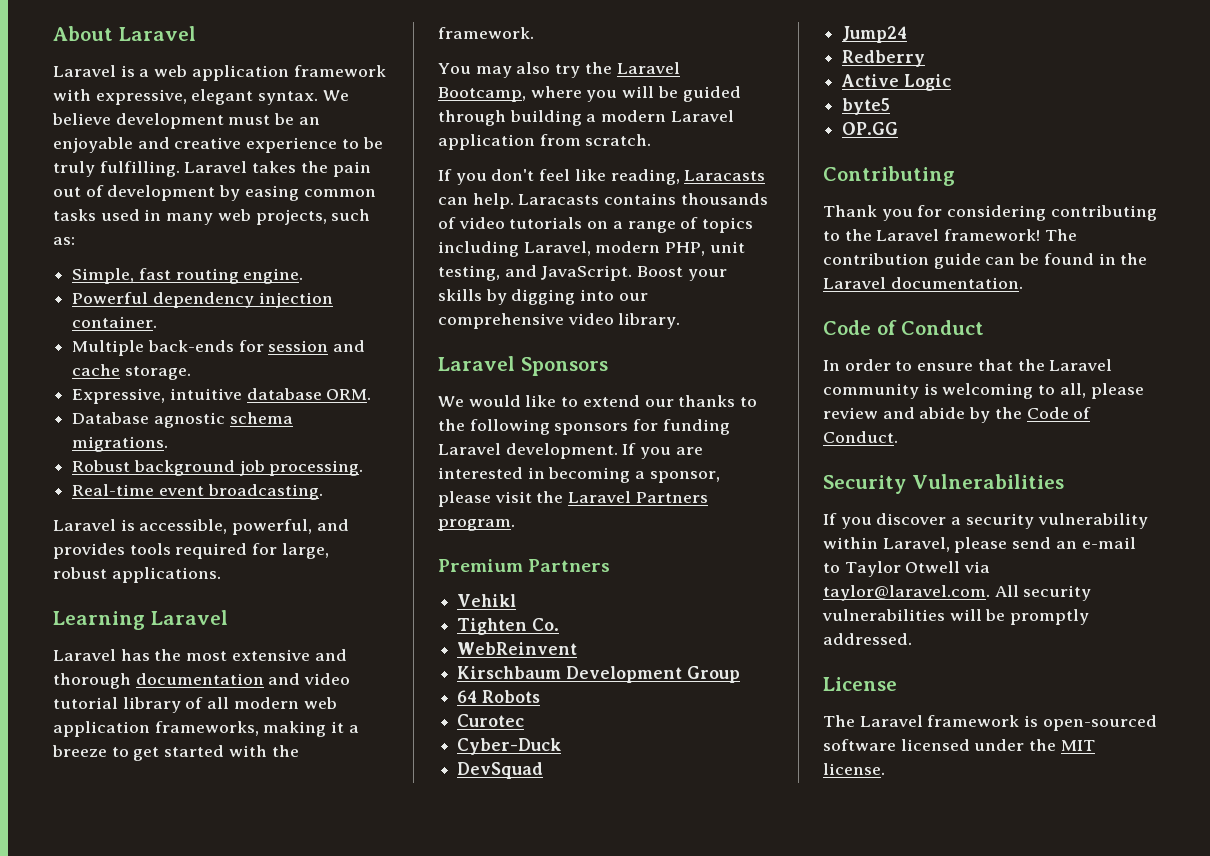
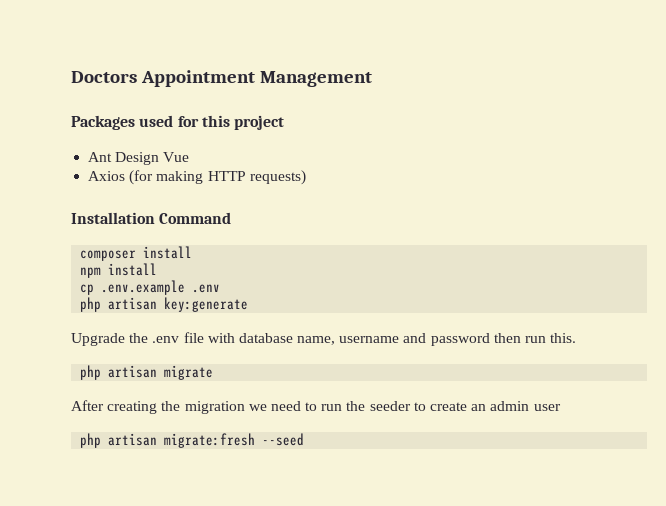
[53,26,196,41] [53,65,386,81] [53,89,349,105] [52,113,320,129] [53,137,383,153] [53,161,371,177] [53,185,376,201] [53,209,371,225] [53,237,75,245] [72,268,304,284] [72,292,333,308] [72,316,158,328] [72,340,366,356] [72,364,191,380] [72,388,372,404] [72,412,293,428] [72,436,169,452] [72,460,364,476] [72,484,323,500] [53,519,349,535] [53,543,329,559] [53,567,221,583] [53,610,228,630] [53,649,347,661] [53,673,351,689] [53,697,337,713] [53,721,359,737] [52,745,299,761] [438,27,534,39] [438,62,680,78] [438,86,741,102] [438,110,734,126] [438,134,652,150] [438,169,766,185] [438,193,768,209] [438,217,754,233] [438,241,745,257] [438,265,727,281] [438,289,648,305] [438,313,681,329] [438,356,608,376] [438,395,758,407] [438,419,730,435] [438,443,703,459] [438,467,720,483] [438,491,708,507] [438,519,515,531] [438,559,611,572] [457,594,517,607] [457,618,559,635] [457,642,578,655] [457,666,740,683] [457,690,540,703] [457,714,525,727] [457,738,562,755] [457,762,544,779] [842,26,908,43] [842,50,926,67] [841,74,951,91] [842,98,891,115] [842,122,899,135] [823,166,955,186] [823,205,1157,221] [823,229,1077,241] [823,253,1148,269] [823,277,1023,289] [823,320,985,335] [823,359,1113,371] [823,383,1144,399] [823,407,1092,423] [823,431,898,443] [823,474,1064,494] [823,513,1148,529] [823,537,1136,553] [823,561,991,577] [823,585,1092,601] [822,609,1090,625] [823,633,912,645] [823,677,897,691] [823,715,1157,731] [823,739,1095,751] [823,763,885,775] About Laravel // Laravel is a web application framework with expressive, elegant syntax. We believe development must be an enjoyable and creative experience to be truly fulfilling. Laravel takes the pain out of development by easing common tasks used in many web projects, such as: // Simple, fast routing engine. // Powerful dependency injection container. // Multiple back-ends for session and cache storage. // Expressive, intuitive database ORM. // Database agnostic schema migrations. // Robust background job processing. // Real-time event broadcasting. // Laravel is accessible, powerful, and provides tools required for large, robust applications. // Learning Laravel // Laravel has the most extensive and thorough documentation and video tutorial library of all modern web application frameworks, making it a breeze to get started with the framework. // You may also try the Laravel Bootcamp, where you will be guided through building a modern Laravel application from scratch. // If you don't feel like reading, Laracasts can help. Laracasts contains thousands of video tutorials on a range of topics including Laravel, modern PHP, unit testing, and JavaScript. Boost your skills by digging into our comprehensive video library. // Laravel Sponsors // We would like to extend our thanks to the following sponsors for funding Laravel development. If you are interested in becoming a sponsor, please visit the Laravel Partners program. // Premium Partners // Vehikl // Tighten Co. // WebReinvent // Kirschbaum Development Group // 64 Robots // Curotec // Cyber-Duck // DevSquad // Jump24 // Redberry // Active Logic // byte5 // OP.GG // Contributing // Thank you for considering contributing to the Laravel framework! The contribution guide can be found in the Laravel documentation. // Code of Conduct // In order to ensure that the Laravel community is welcoming to all, please review and abide by the Code of Conduct. // Security Vulnerabilities // If you discover a security vulnerability within Laravel, please send an e-mail to Taylor Otwell via taylor@laravel.com. All security vulnerabilities will be promptly addressed. // License // The Laravel framework is open-sourced software licensed under the MIT license. -> [71,70,372,87] [71,115,285,130] [88,152,190,165] [88,170,306,185] [71,212,232,224] [80,246,193,261] [80,263,158,278] [80,280,221,295] [80,297,249,312] [71,332,577,346] [80,365,214,380] [71,400,561,414] [80,433,305,448] Doctors Appointment Management // Packages used for this project // Ant Design Vue // Axios (for making HTTP requests) // Installation Command // composer install // npm install // cp .env.example .env // php artisan key:generate // Upgrade the .env file with database name, username and password then run this. // php artisan migrate // After creating the migration we need to run the seeder to create an admin user // php artisan migrate:fresh --seed

